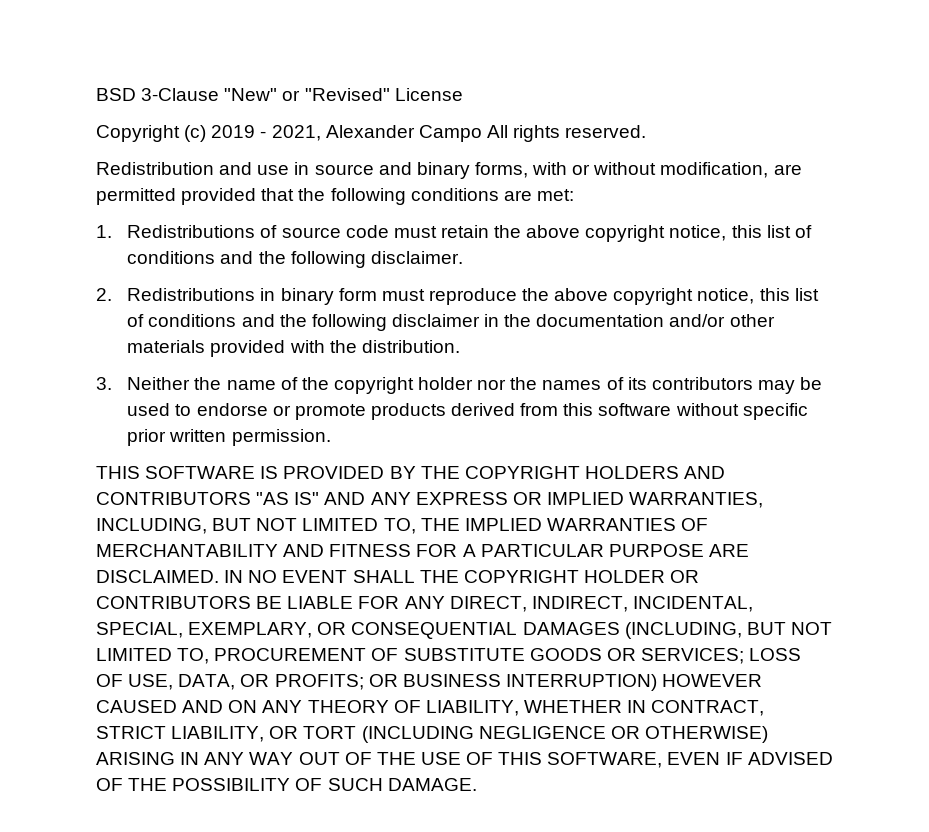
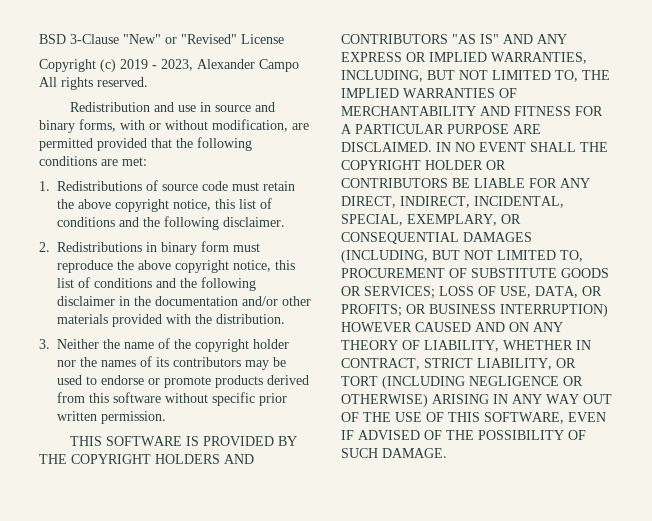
[271,125,321,141] 2021, -> [161,59,193,71] 2023,

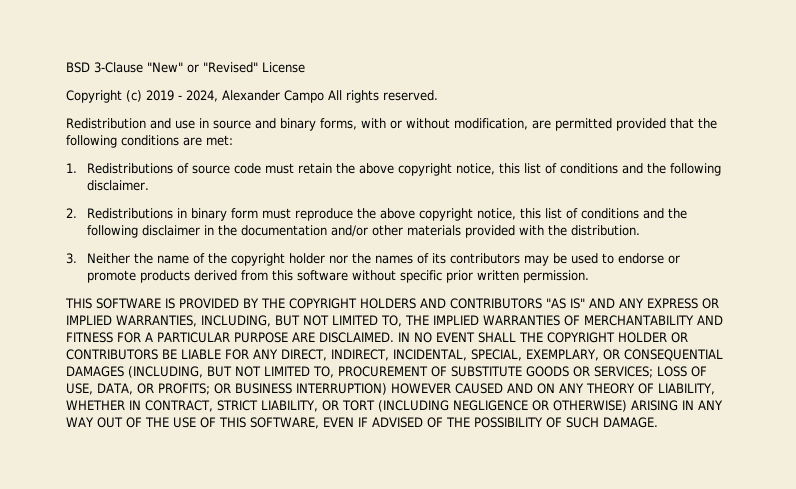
[161,59,193,71] 2023, -> [186,90,218,102] 2024,

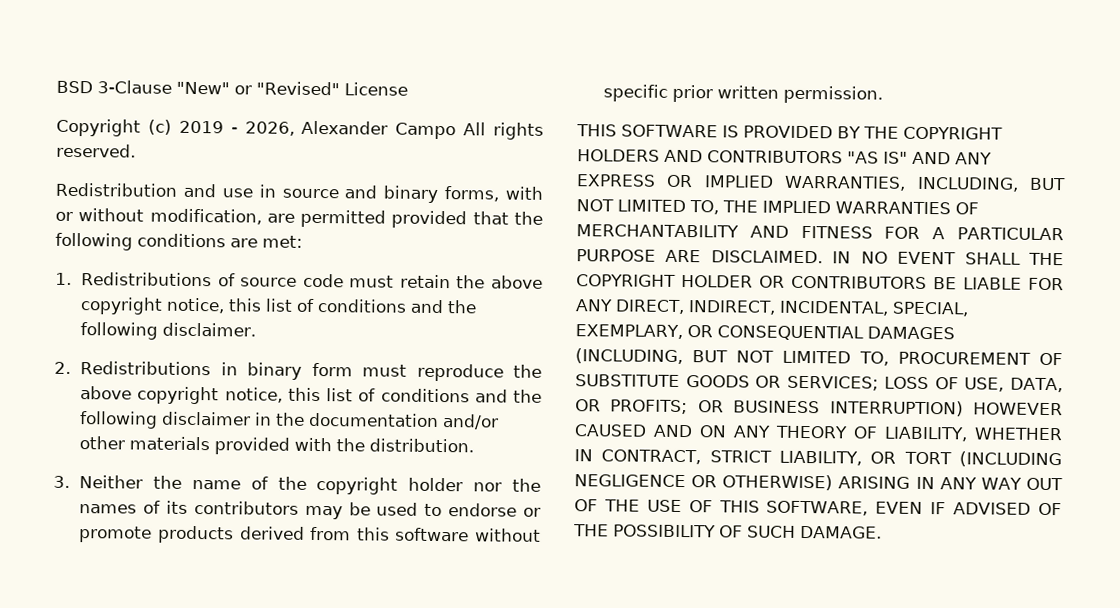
[186,90,218,102] 2024, -> [244,121,295,136] 2026,

